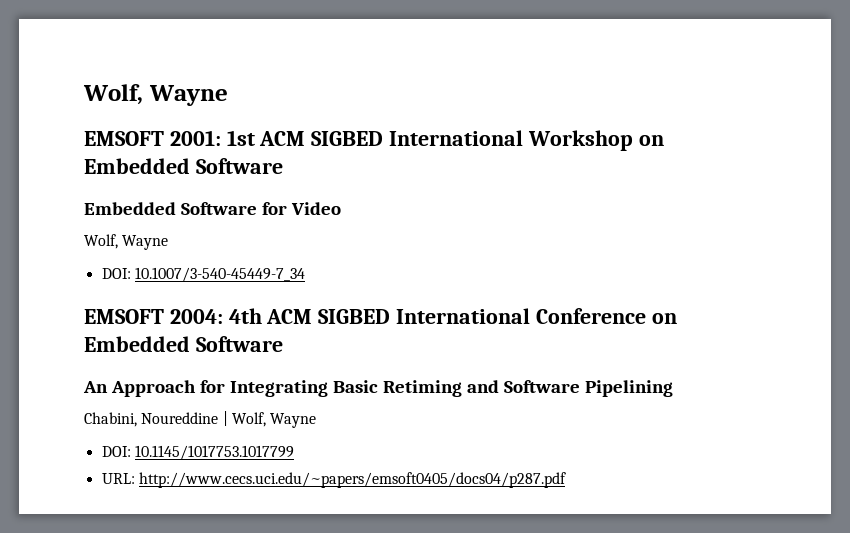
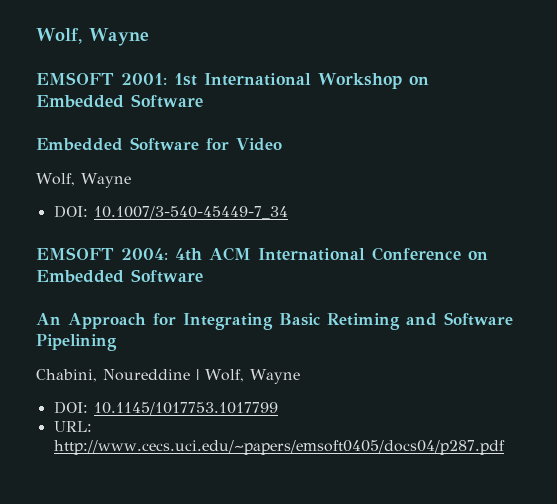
[259,131,384,146] ACM SIGBED -> (197, 79) none
[318,309,391,324] SIGBED -> (251, 254) none

